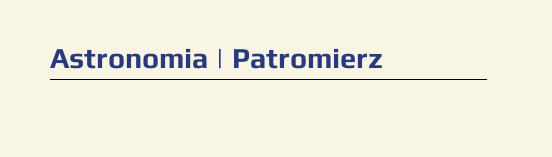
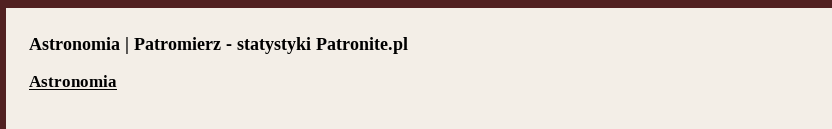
(383, 58) none -> [226,37,408,54] [29,75,117,87] - statystyki Patronite.pl // Astronomia

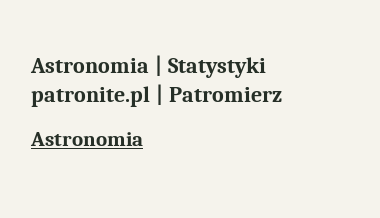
[134,37,408,54] Patromierz - statystyki Patronite.pl -> [167,57,266,78] [31,84,282,107] Statystyki patronite.pl | Patromierz

